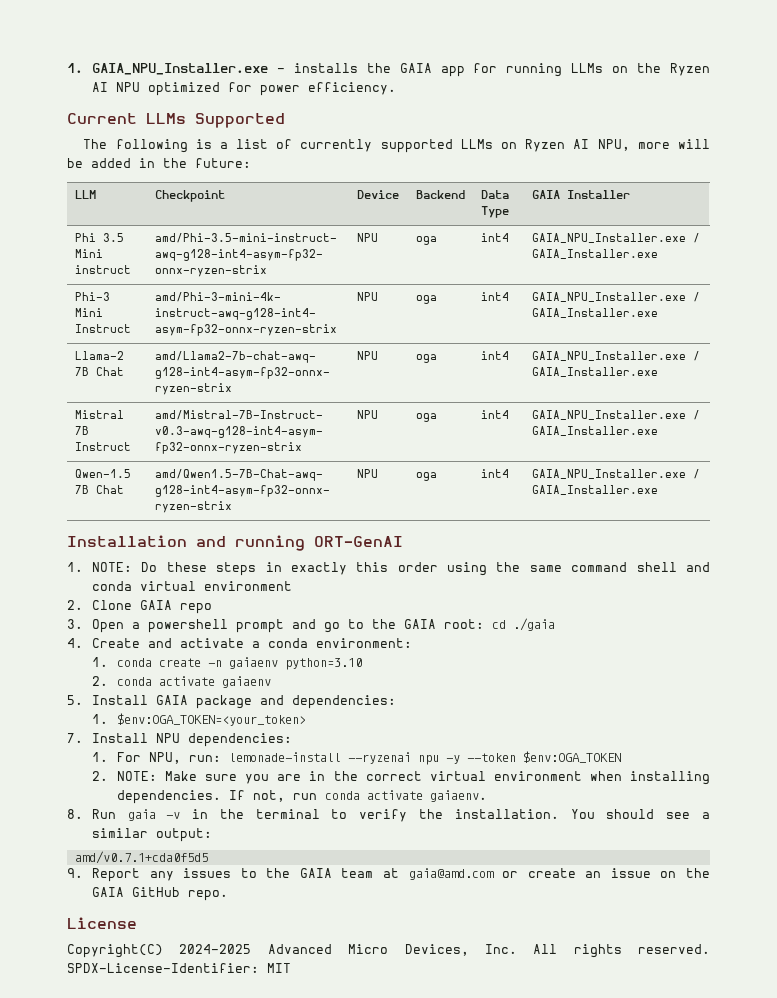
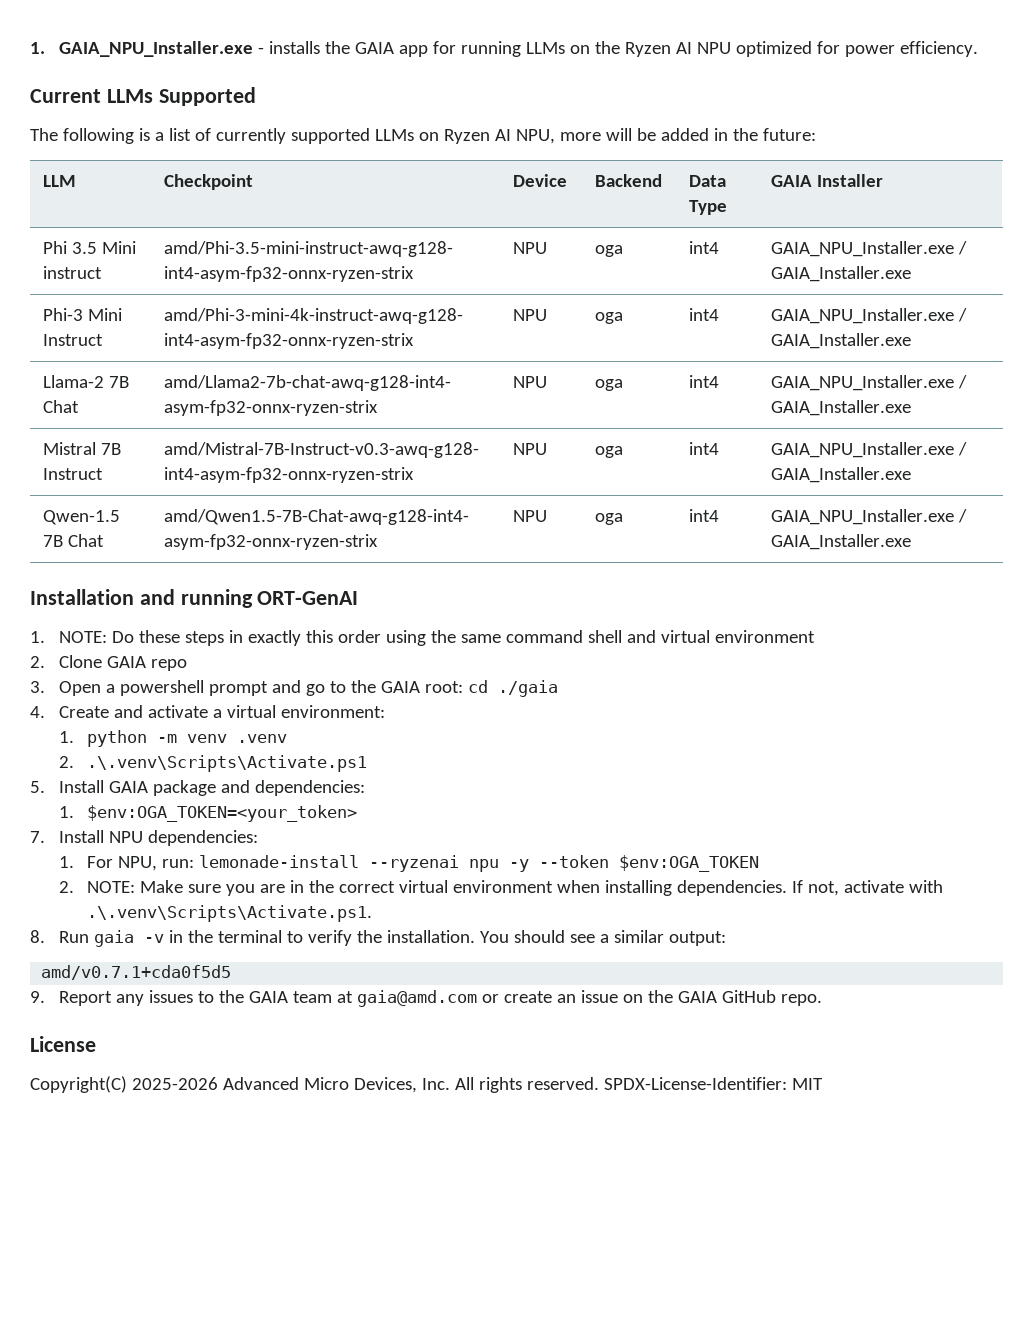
[91,581,132,591] conda -> (656, 636) none
[267,638,308,648] conda -> [226,705,276,718] virtual
[116,657,362,670] [91,676,271,688] conda create -n gaiaenv python=3.10 // 2. conda activate gaiaenv -> [87,730,288,747] [58,755,368,772] python -m venv .venv // 2. .\.venv\Scripts\Activate.ps1
[292,790,487,802] run conda activate gaiaenv. -> [844,880,944,893] [87,905,373,922] activate with .\.venv\Scripts\Activate.ps1.
[179,944,252,954] 2024-2025 -> [131,1077,218,1090] 2025-2026

